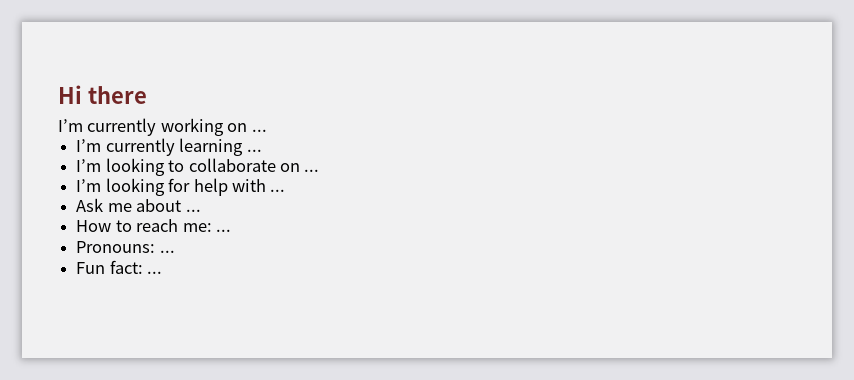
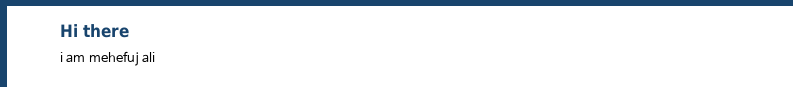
[58,118,267,136] [76,138,262,156] [76,158,320,176] [76,178,286,196] [76,198,201,212] [76,219,231,232] [76,241,175,253] [76,260,163,274] I’m currently working on ... // I’m currently learning ... // I’m looking to collaborate on ... // I’m looking for help with ... // Ask me about ... // How to reach me: ... // Pronouns: ... // Fun fact: ... -> [60,51,156,66] i am mehefuj ali

